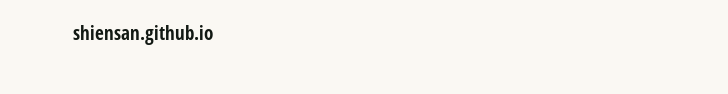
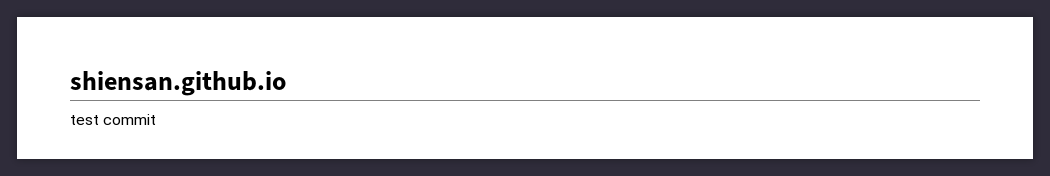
(213, 35) none -> [70,114,157,125] // test commit

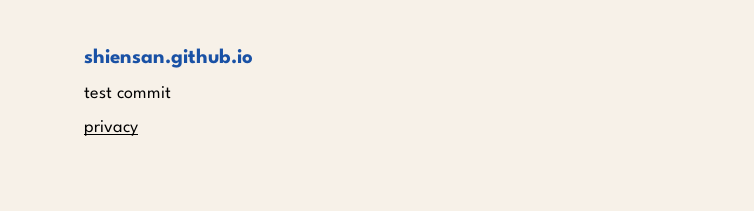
(157, 119) none -> [84,120,138,136] // privacy

